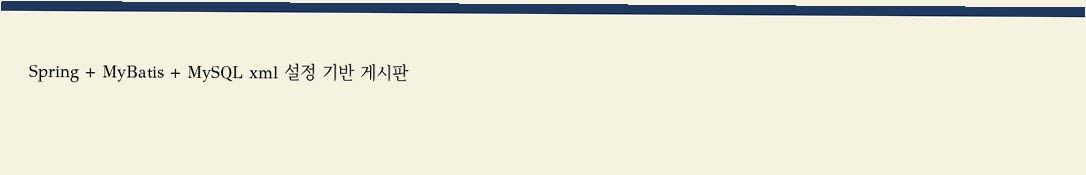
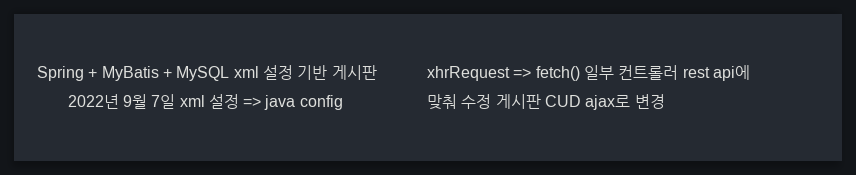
(410, 72) none -> [67,94,343,110] [427,65,750,81] [427,94,665,110] // 2022년 9월 7일 xml 설정 => java config xhrRequest => fetch() 일부 컨트롤러 rest api에 맞춰 수정 게시판 CUD ajax로 변경

